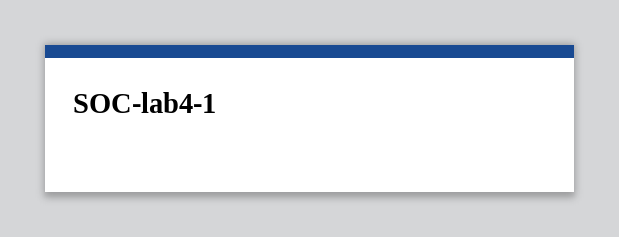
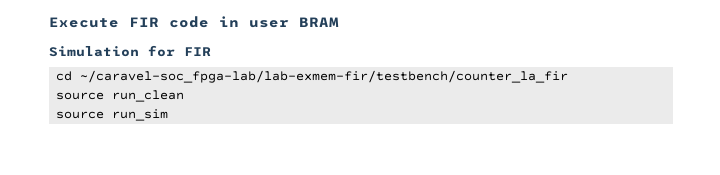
[73,92,216,113] SOC-lab4-1 -> [49,16,339,28] [49,45,211,57] [55,70,568,83] [55,90,184,102] [55,109,168,121] Execute FIR code in user BRAM // Simulation for FIR // cd ~/caravel-soc_fpga-lab/lab-exmem-fir/testbench/counter_la_fir // source run_clean // source run_sim

